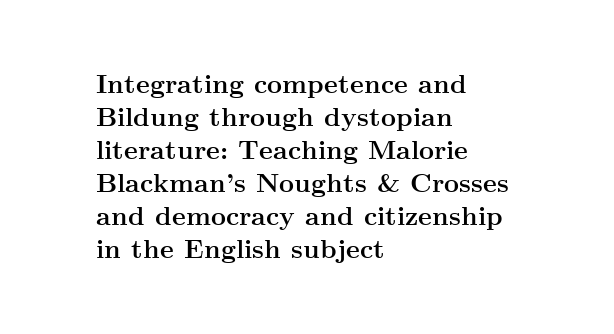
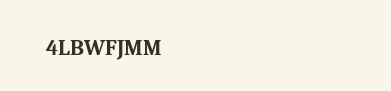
[96,75,467,98] [96,108,453,131] [96,141,468,164] [96,174,509,197] [96,207,503,230] [96,240,385,263] Integrating competence and Bildung through dystopian literature: Teaching Malorie Blackman’s Noughts & Crosses and democracy and citizenship in the English subject -> [46,40,162,60] 4LBWFJMM

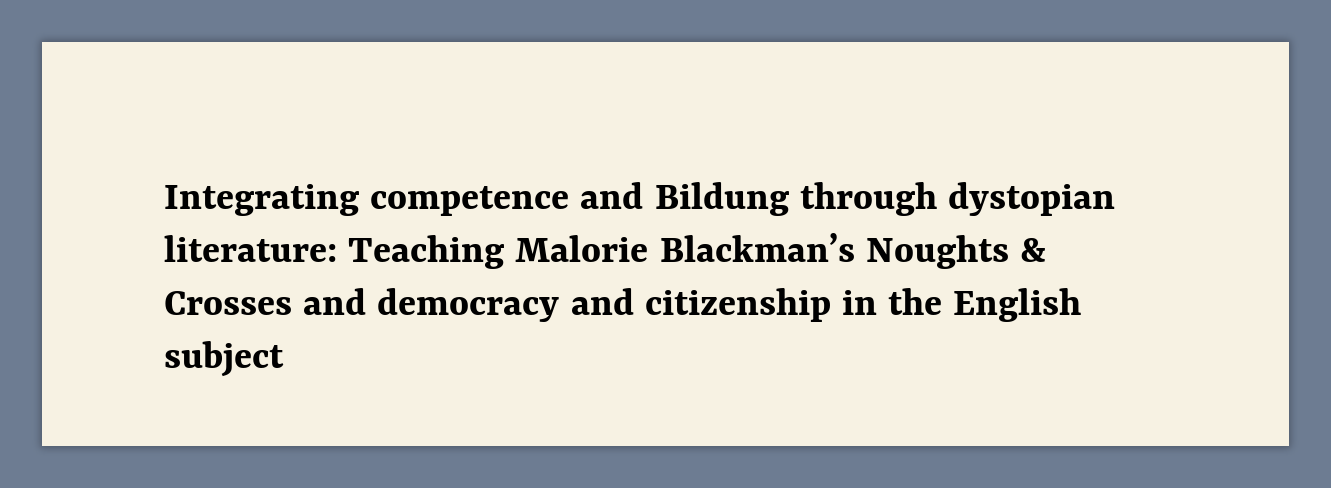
[46,40,162,60] 4LBWFJMM -> [164,182,1116,216] [164,233,1047,269] [164,288,1082,322] [164,341,284,377] Integrating competence and Bildung through dystopian literature: Teaching Malorie Blackman’s Noughts & Crosses and democracy and citizenship in the English subject

